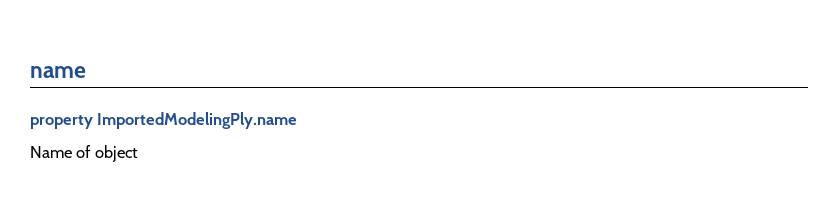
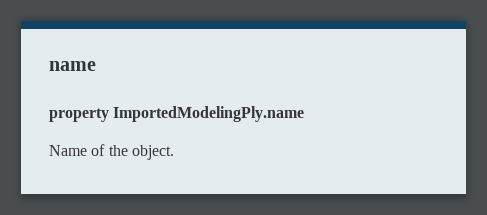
[94,145,138,162] object -> [108,145,174,160] the object.

